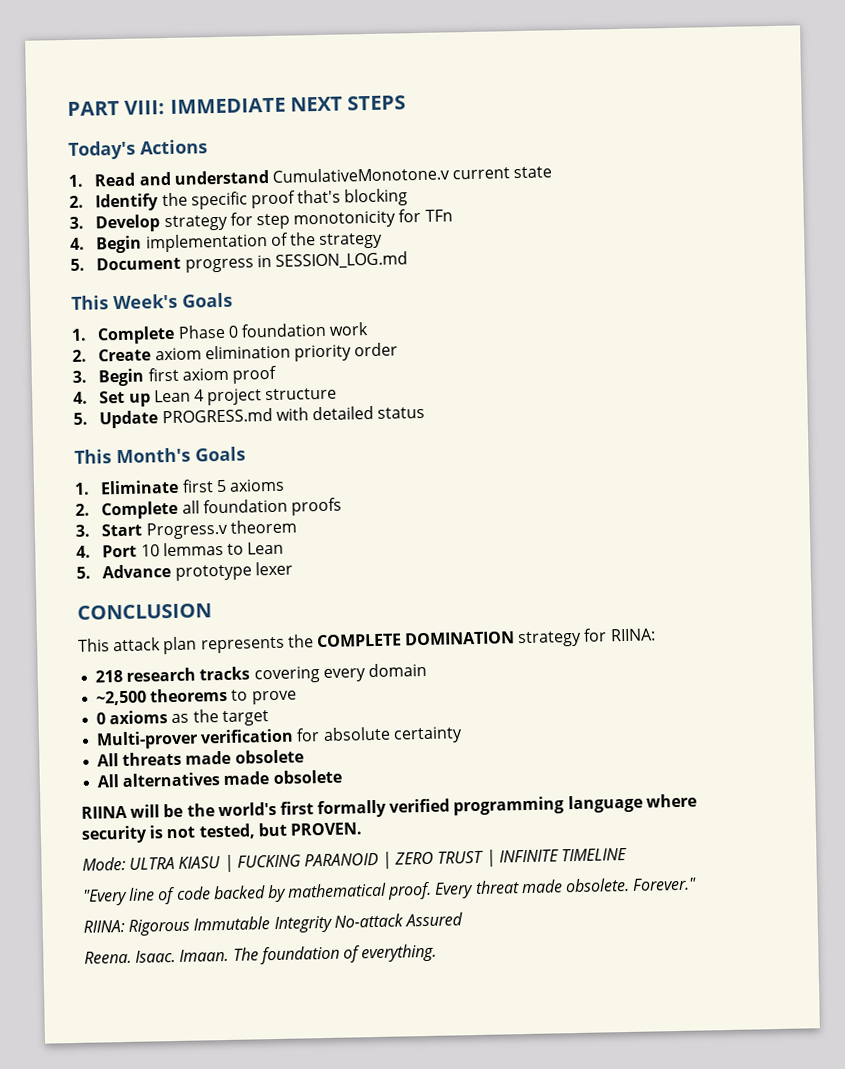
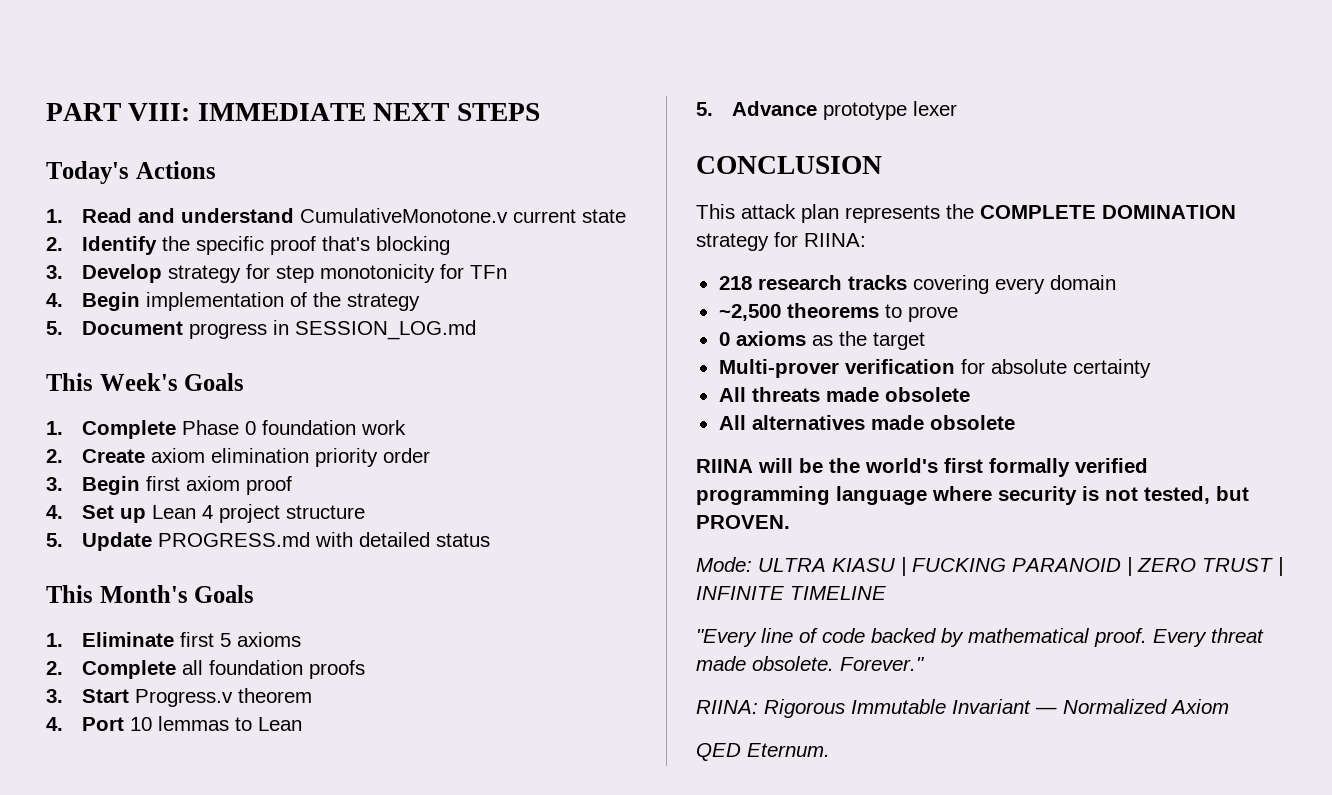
[273,912,463,934] [84,943,438,965] Integrity No-attack Assured // Reena. Isaac. Imaan. The foundation of everything. -> [952,699,1229,714] [696,743,830,761] Invariant — Normalized Axiom // QED Eternum.

